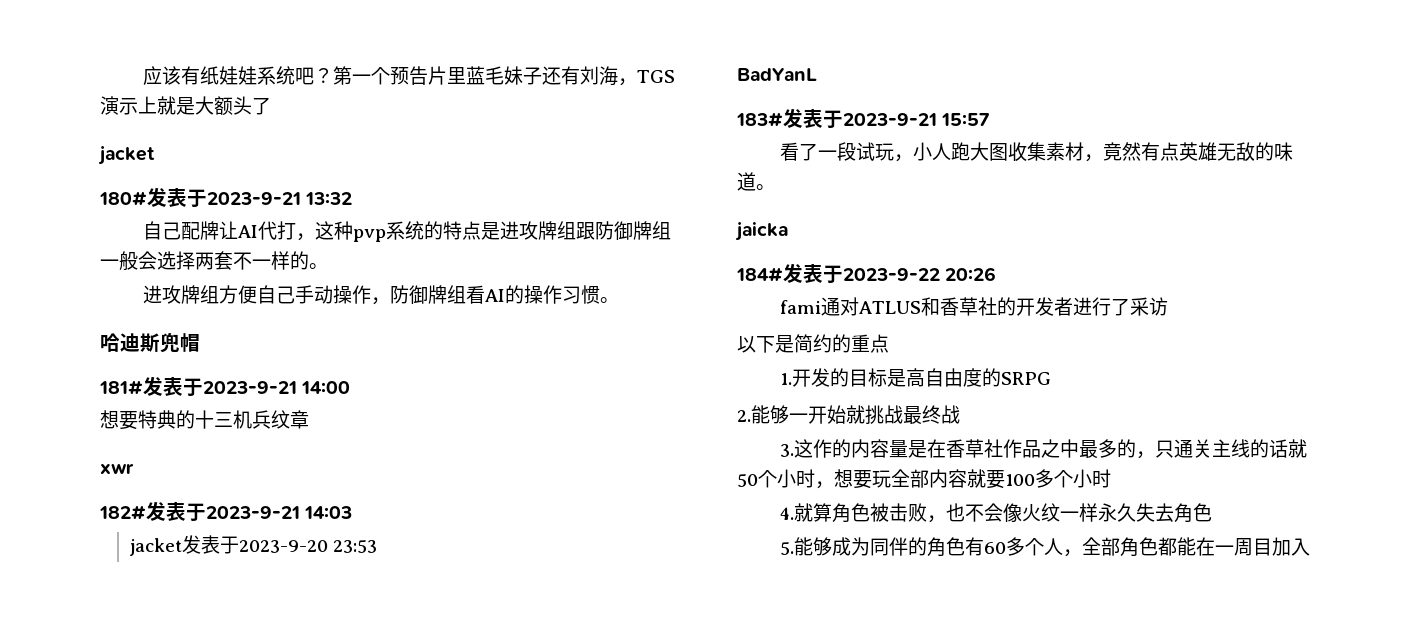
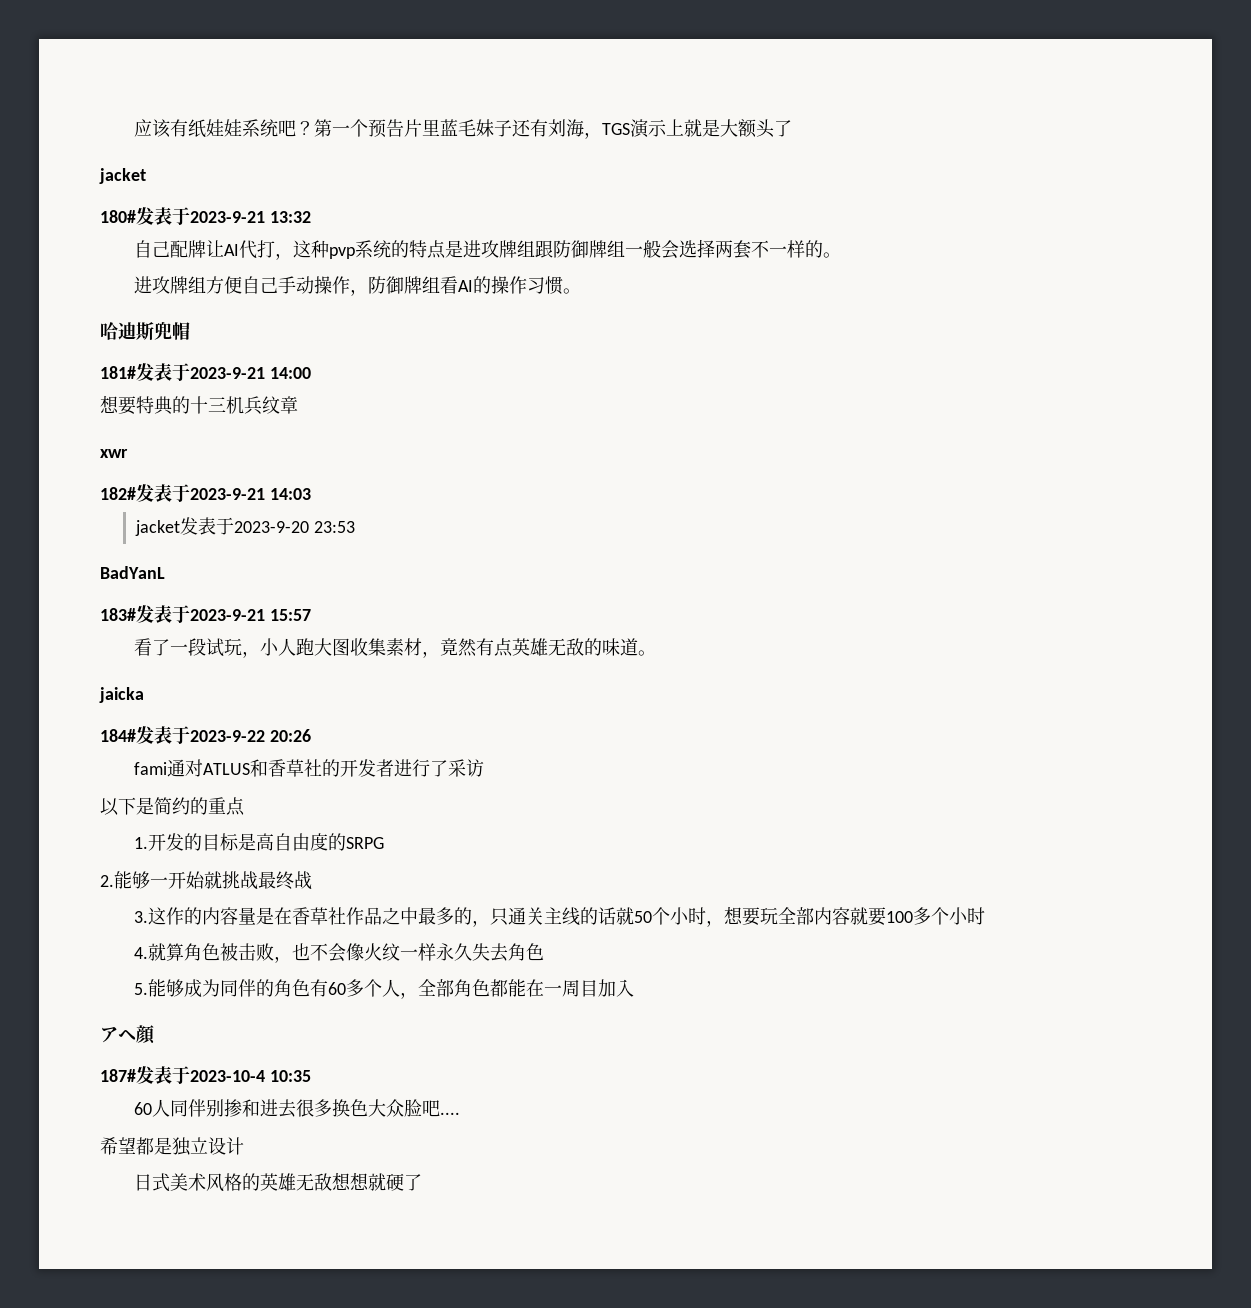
(1311, 547) none -> [100,1025,155,1044] [100,1066,311,1084] [133,1099,460,1118] [100,1137,244,1156] [133,1172,422,1192] // アヘ顔 // 187#发表于2023-10-4 10:35 // 60人同伴别掺和进去很多换色大众脸吧.... // 希望都是独立设计 // 日式美术风格的英雄无敌想想就硬了

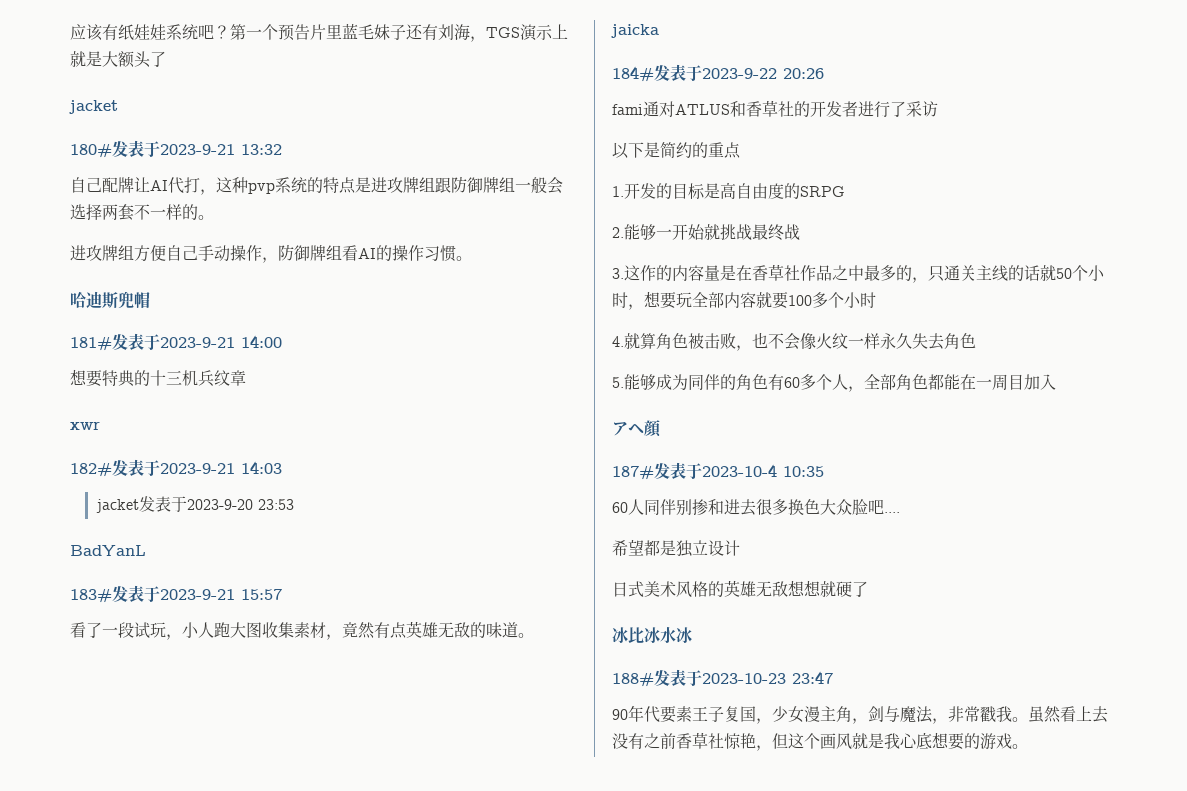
(422, 1182) none -> [612,627,692,644] [612,669,833,687] [612,705,1108,724] [612,732,1028,751] // 冰比冰水冰 // 188#发表于2023-10-23 23:47 // 90年代要素王子复国，少女漫主角，剑与魔法，非常戳我。虽然看上去没有之前香草社惊艳，但这个画风就是我心底想要的游戏。

